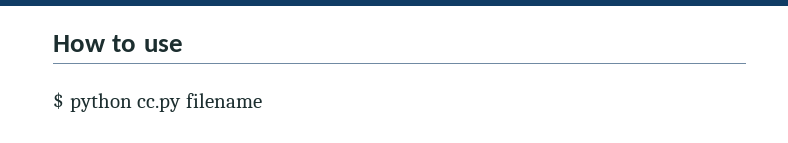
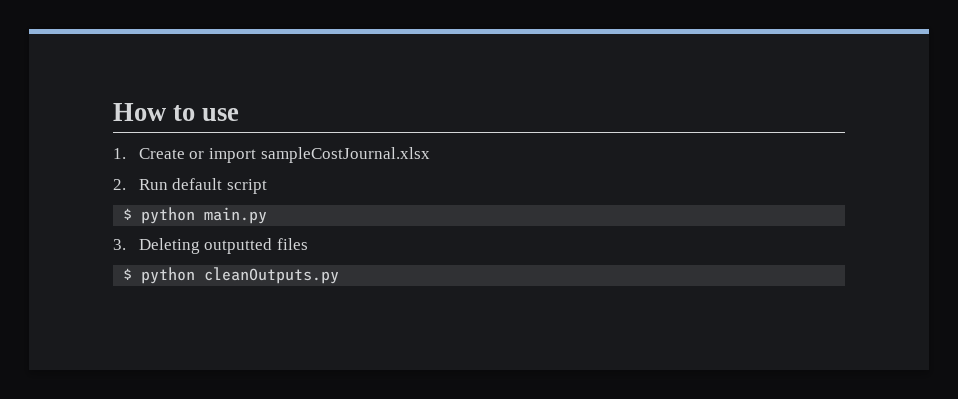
[53,92,262,112] $ python cc.py filename -> [113,147,430,163] [113,178,268,194] [123,207,268,224] [113,238,309,254] [123,267,340,284] 1. Create or import sampleCostJournal.xlsx // 2. Run default script // $ python main.py // 3. Deleting outputted files // $ python cleanOutputs.py

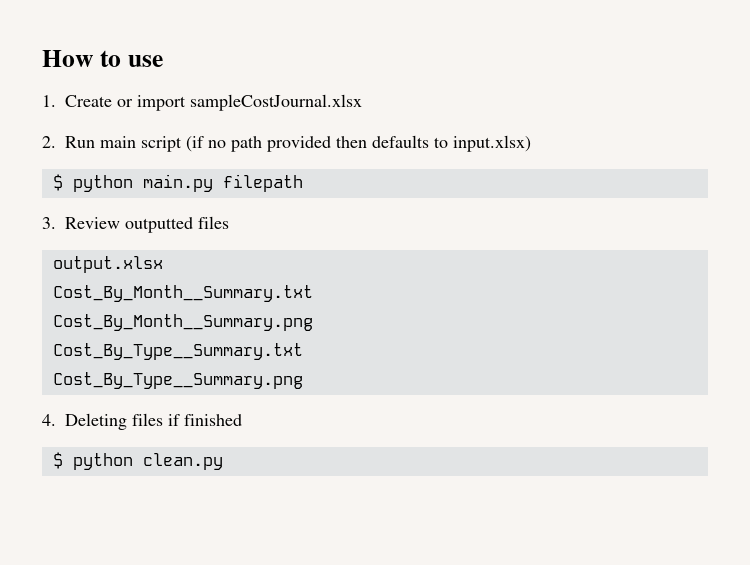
[172,178,223,190] default -> [100,136,136,148] main
[123,207,268,224] [113,238,309,254] [123,267,340,284] // $ python main.py // 3. Deleting outputted files // $ python cleanOutputs.py -> [186,135,531,152] [52,174,303,192] [42,216,229,233] [52,256,163,273] [52,285,313,302] [52,314,313,331] [52,343,303,360] [52,372,303,389] [42,413,242,430] [52,452,223,470] (if no path provided then defaults to input.xlsx) // $ python main.py filepath // 3. Review outputted files // output.xlsx // Cost_By_Month__Summary.txt // Cost_By_Month__Summary.png // Cost_By_Type__Summary.txt // Cost_By_Type__Summary.png // 4. Deleting files if finished // $ python clean.py

